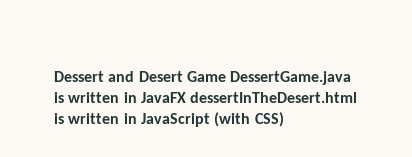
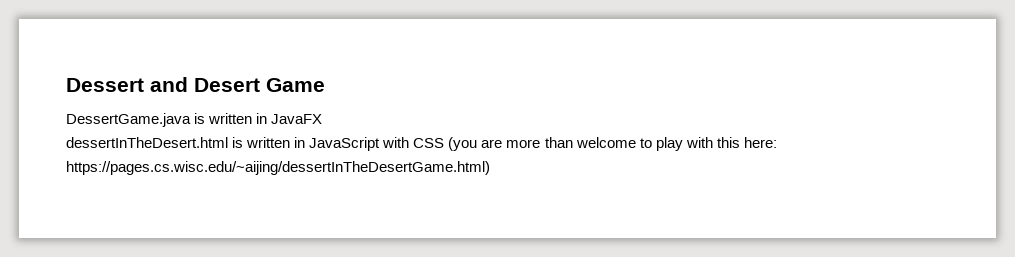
(226, 76) none -> (325, 85) //
(186, 97) none -> (323, 119) //
[214,112,284,127] (with CSS) -> [382,137,777,151] [66,161,490,175] with CSS (you are more than welcome to play with this here: https://pages.cs.wisc.edu/~aijing/dessertInTheDesertGame.html)

